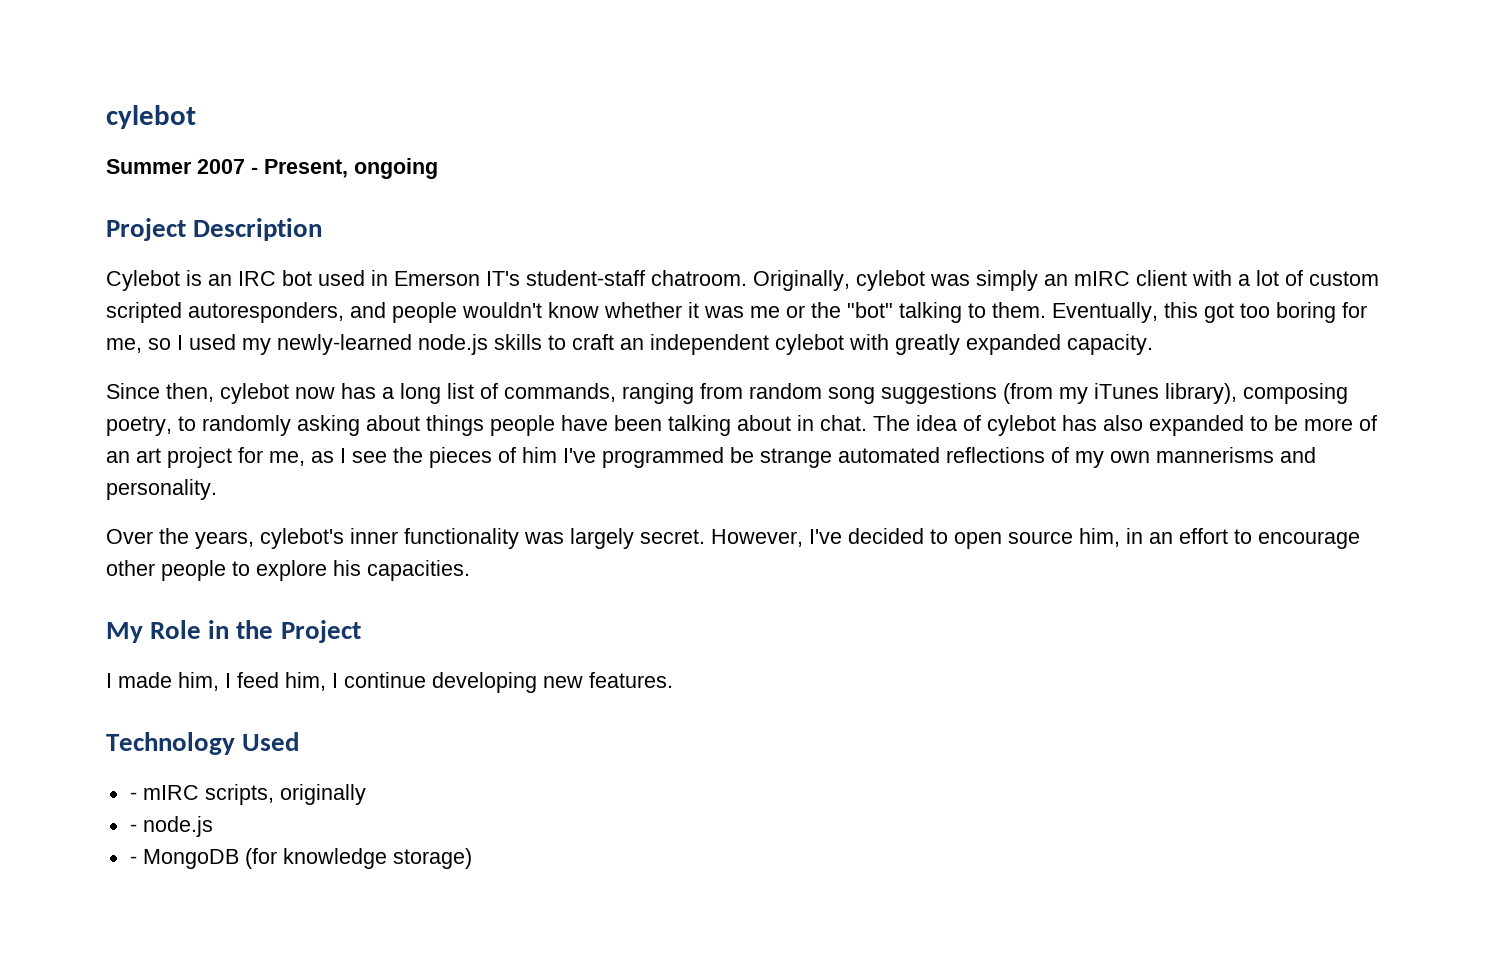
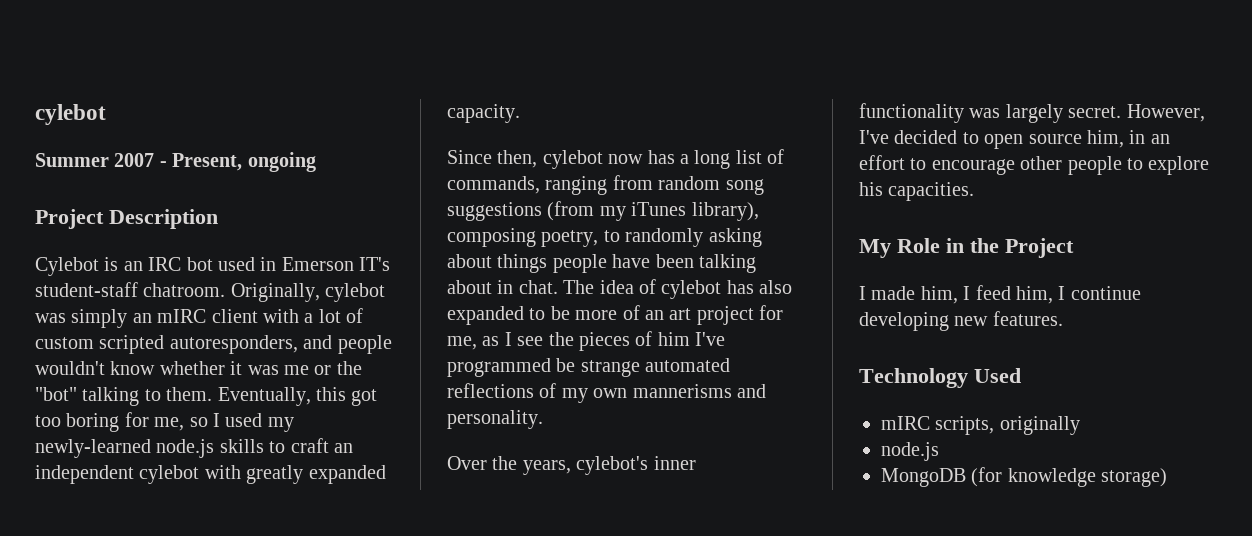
[129,792,137,800] - -> (1021, 375) none
[129,824,137,832] - -> (1080, 425) none
[129,856,137,864] - -> (939, 451) none

